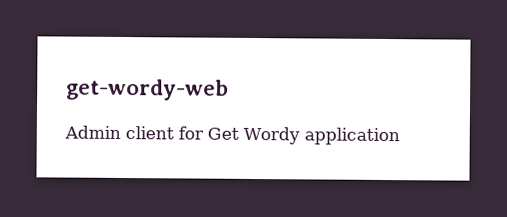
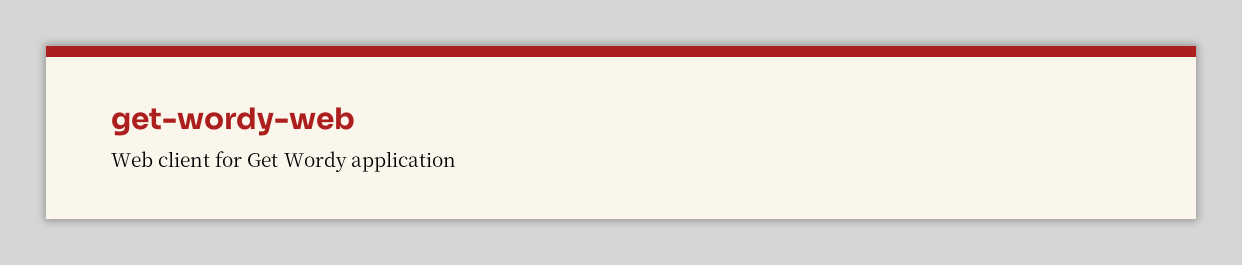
[64,125,121,139] Admin -> [111,151,153,167] Web

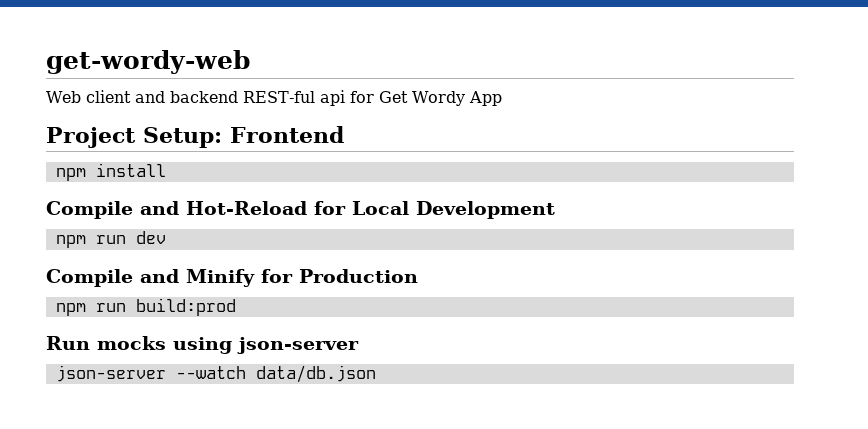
[215,151,456,172] for Get Wordy application -> [134,90,502,106] [46,126,344,148] [55,163,166,181] [46,201,555,219] [55,231,166,248] [46,269,418,287] [55,298,236,316] [46,336,359,354] [55,365,376,383] and backend REST-ful api for Get Wordy App // Project Setup: Frontend // npm install // Compile and Hot-Reload for Local Development // npm run dev // Compile and Minify for Production // npm run build:prod // Run mocks using json-server // json-server --watch data/db.json

